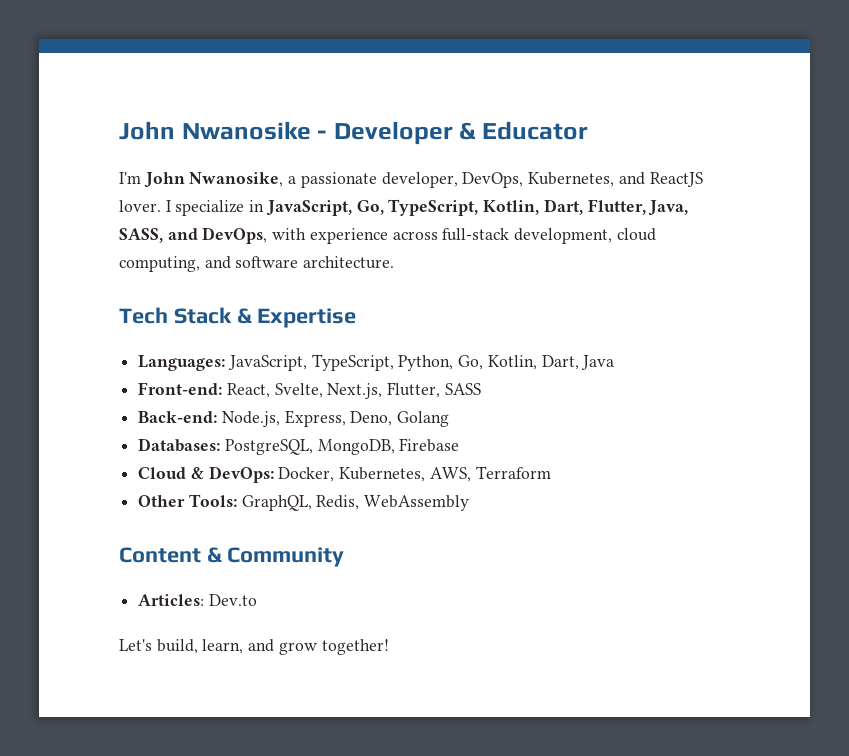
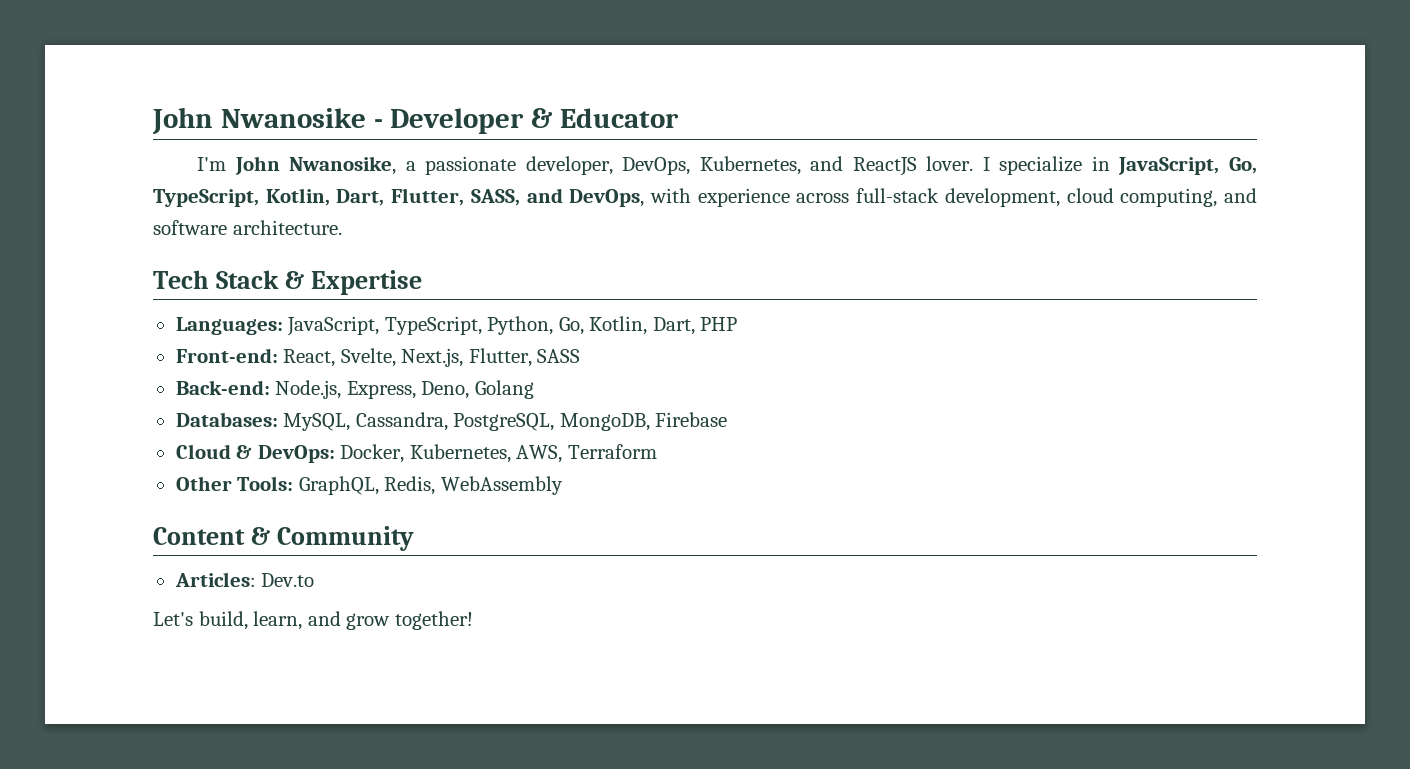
[648,200,689,216] Java, -> (465, 197) none
[581,355,615,370] Java -> [700,317,738,331] PHP
(221, 445) none -> [283,412,448,431] MySQL, Cassandra,

